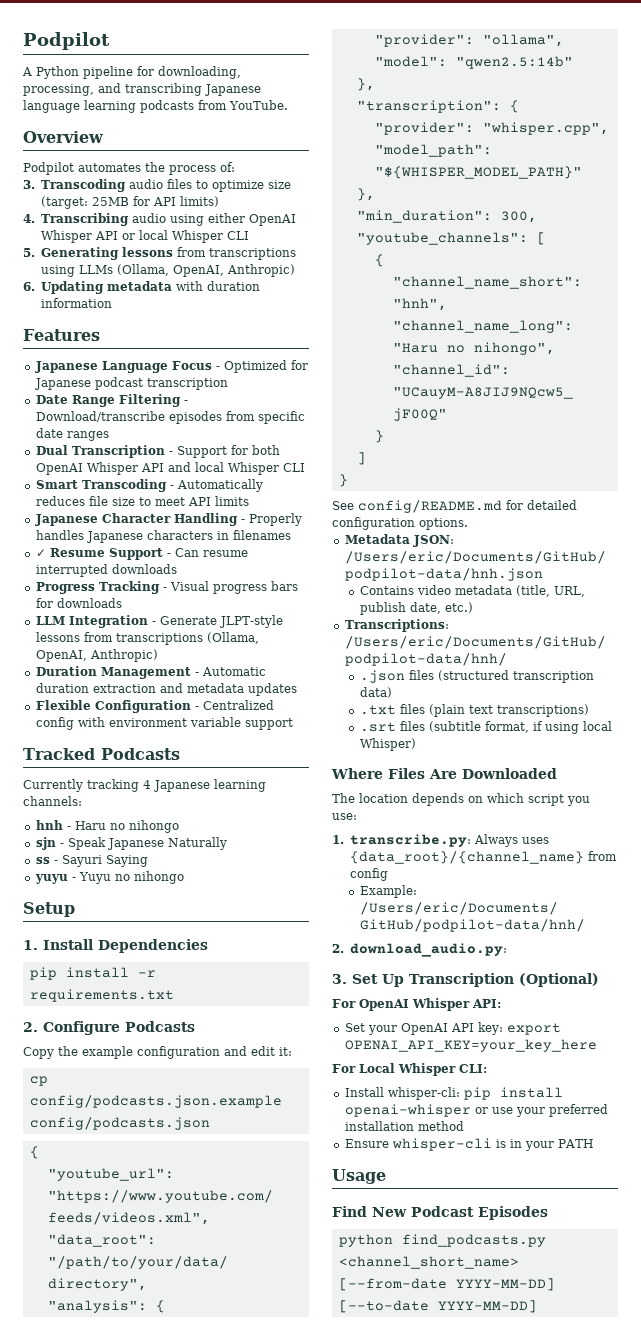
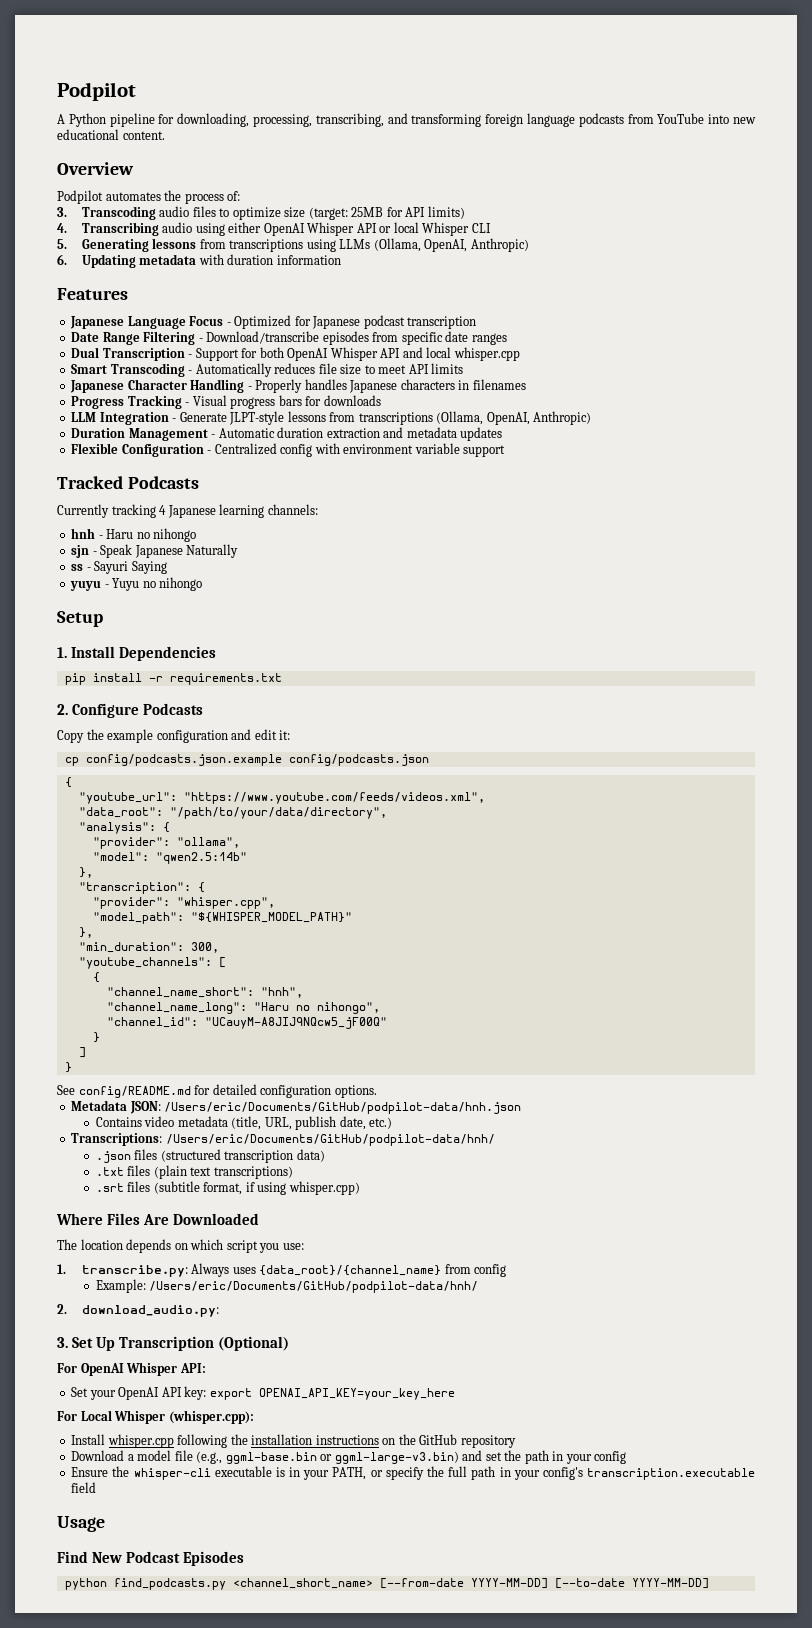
[98,83,261,96] [23,100,288,113] and transcribing Japanese language learning podcasts from YouTube. -> [315,113,756,127] [57,129,165,140] transcribing, and transforming foreign language podcasts from YouTube into new educational content.
[227,462,305,475] Whisper CLI -> [453,347,520,361] whisper.cpp
[35,548,248,560] [35,564,177,577] // ✓ Resume Support - Can resume interrupted downloads -> (526, 384) none
[582,721,612,731] [359,738,416,751] local Whisper) -> [288,1181,360,1195] whisper.cpp)
[459,1064,487,1073] [344,1087,563,1100] [344,1104,608,1117] [344,1121,464,1131] [344,1138,593,1151] CLI: // Install whisper-cli: pip install openai-whisper or use your preferred installation method // Ensure whisper-cli is in your PATH -> [168,1410,254,1424] [71,1434,516,1448] [71,1450,627,1464] [71,1466,755,1480] [71,1482,97,1493] (whisper.cpp): // Install whisper.cpp following the installation instructions on the GitHub repository // Download a model file (e.g., ggml-base.bin or ggml-large-v3.bin) and set the path in your config // Ensure the whisper-cli executable is in your PATH, or specify the full path in your config's transcription.executable field

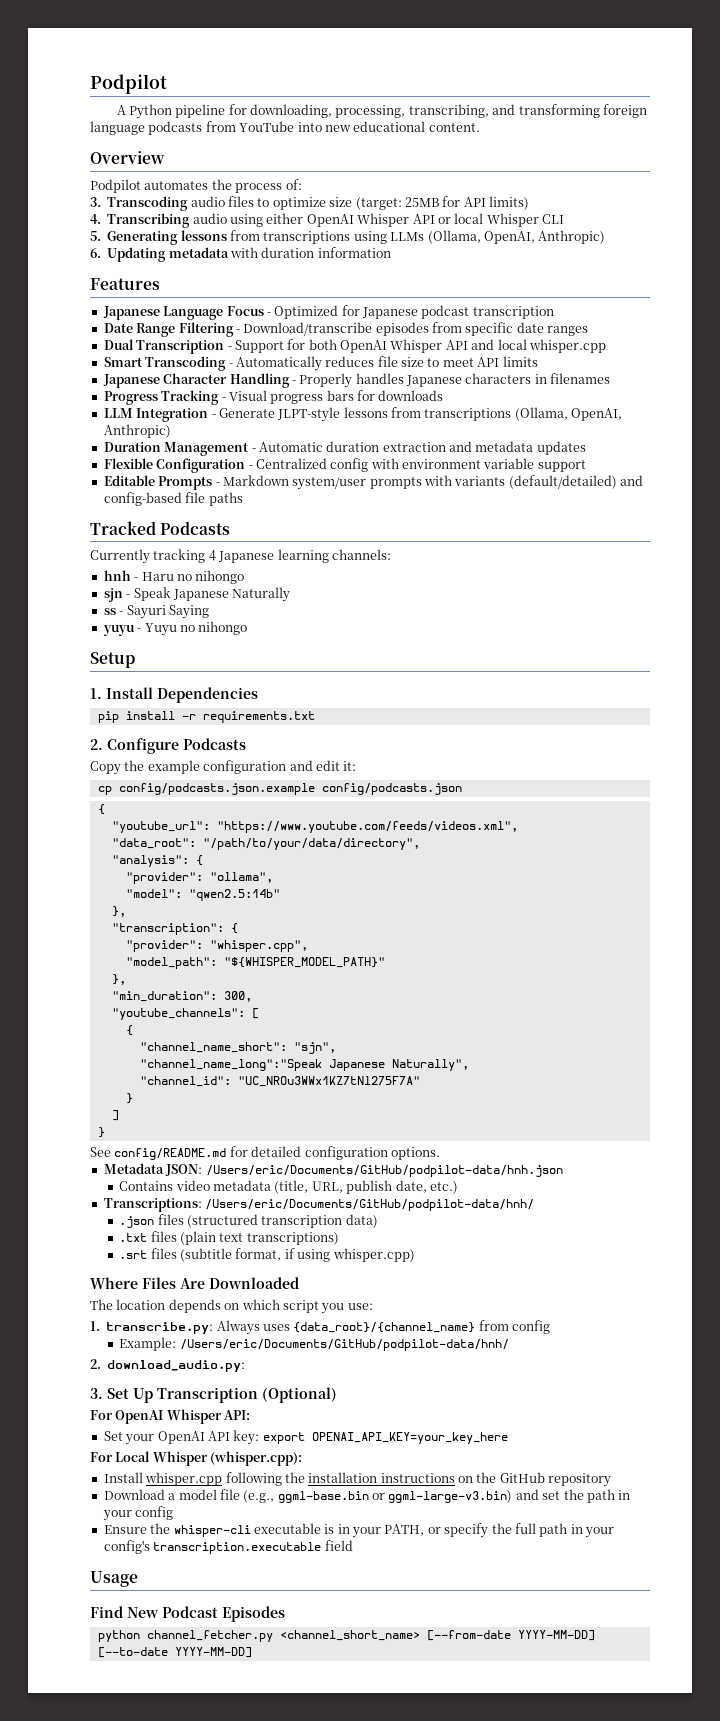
(506, 451) none -> [103,475,644,490] [103,492,243,506] // Editable Prompts - Markdown system/user prompts with variants (default/detailed) and config-based file paths
[260,987,303,998] [106,1002,380,1014] "hnh", // "channel_name_long": "Haru no nihongo", -> [293,1042,336,1054] [139,1059,469,1071] "sjn", // "channel_name_long":"Speak Japanese Naturally",
[204,1017,387,1029] "UCauyM-A8JIJ9NQcw5_jF00Q" -> [237,1076,420,1087] "UC_NROu3WWx1KZ7tNl275F7A"
[113,1578,226,1590] find_podcasts.py -> [146,1630,273,1642] channel_fetcher.py

